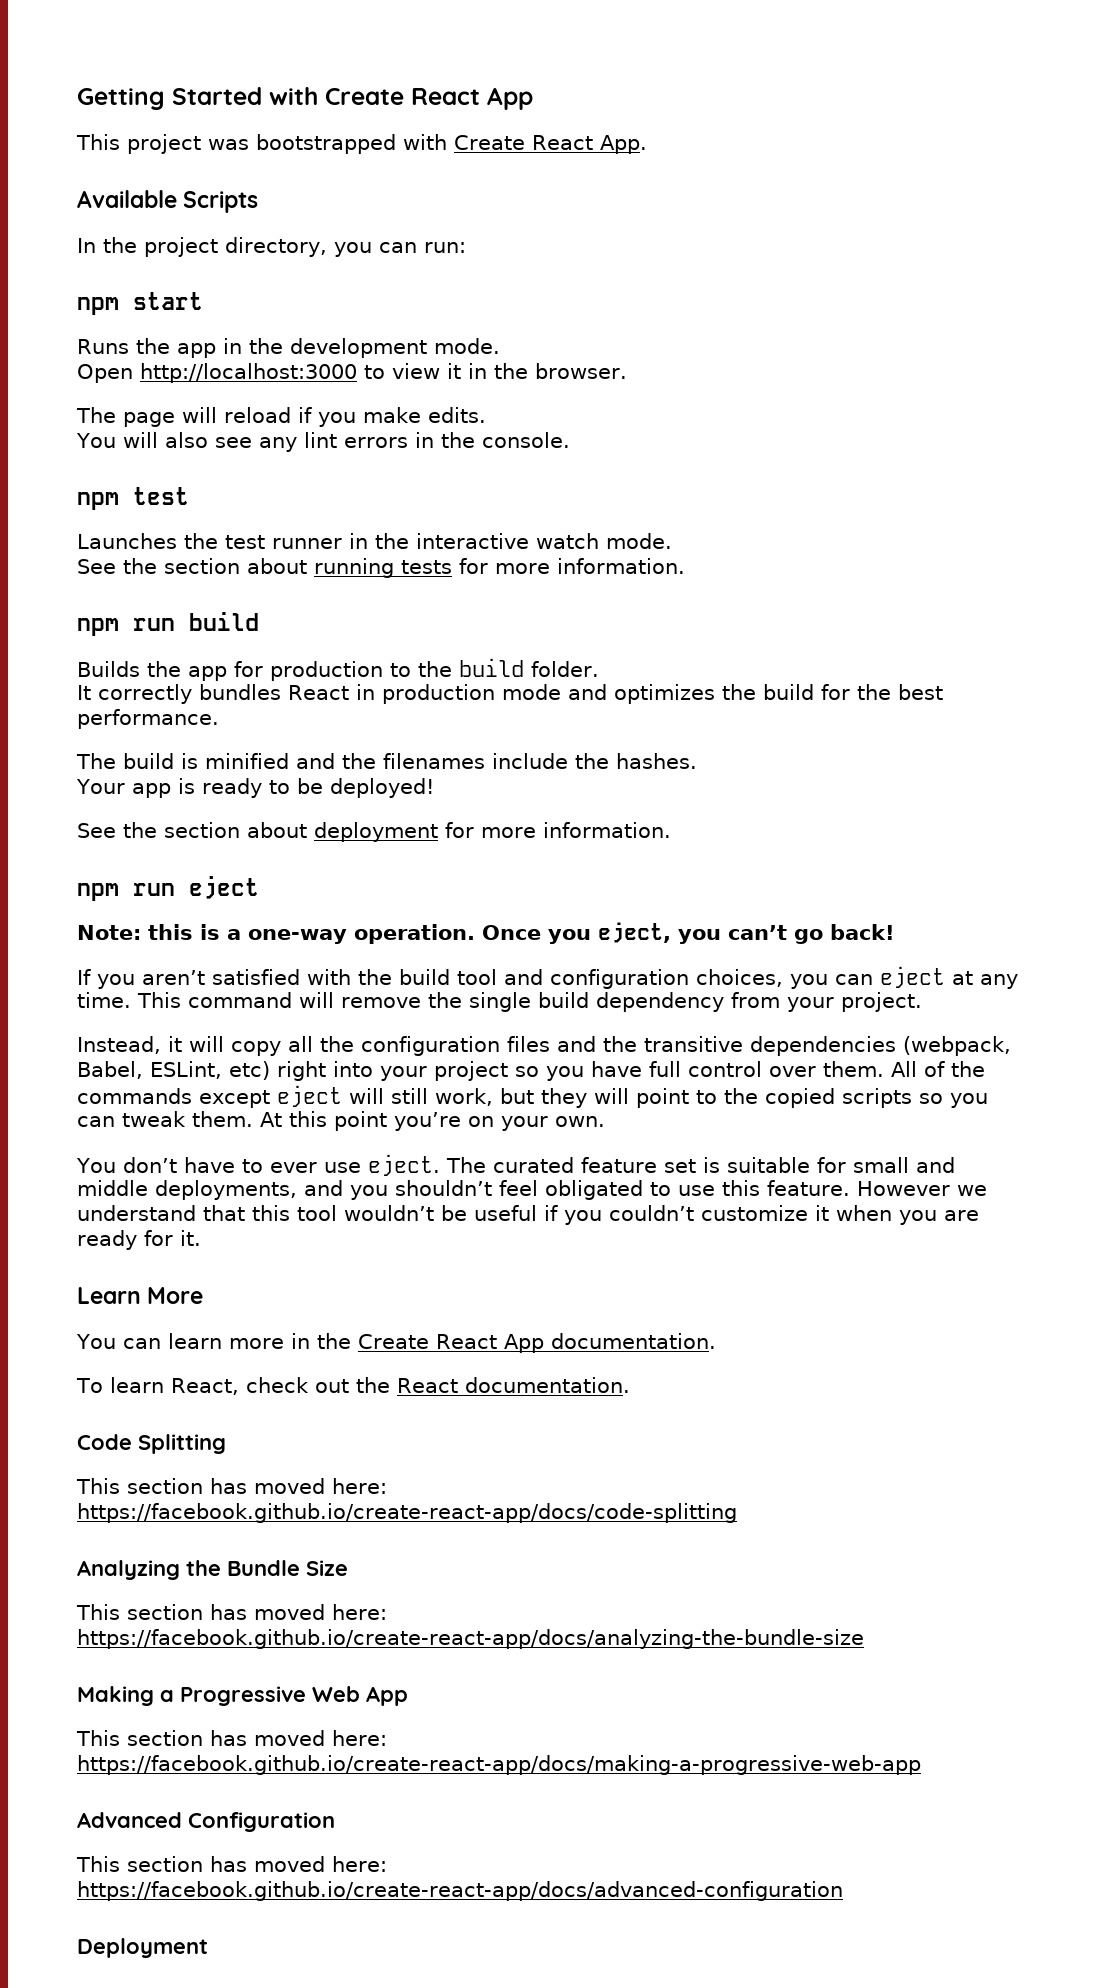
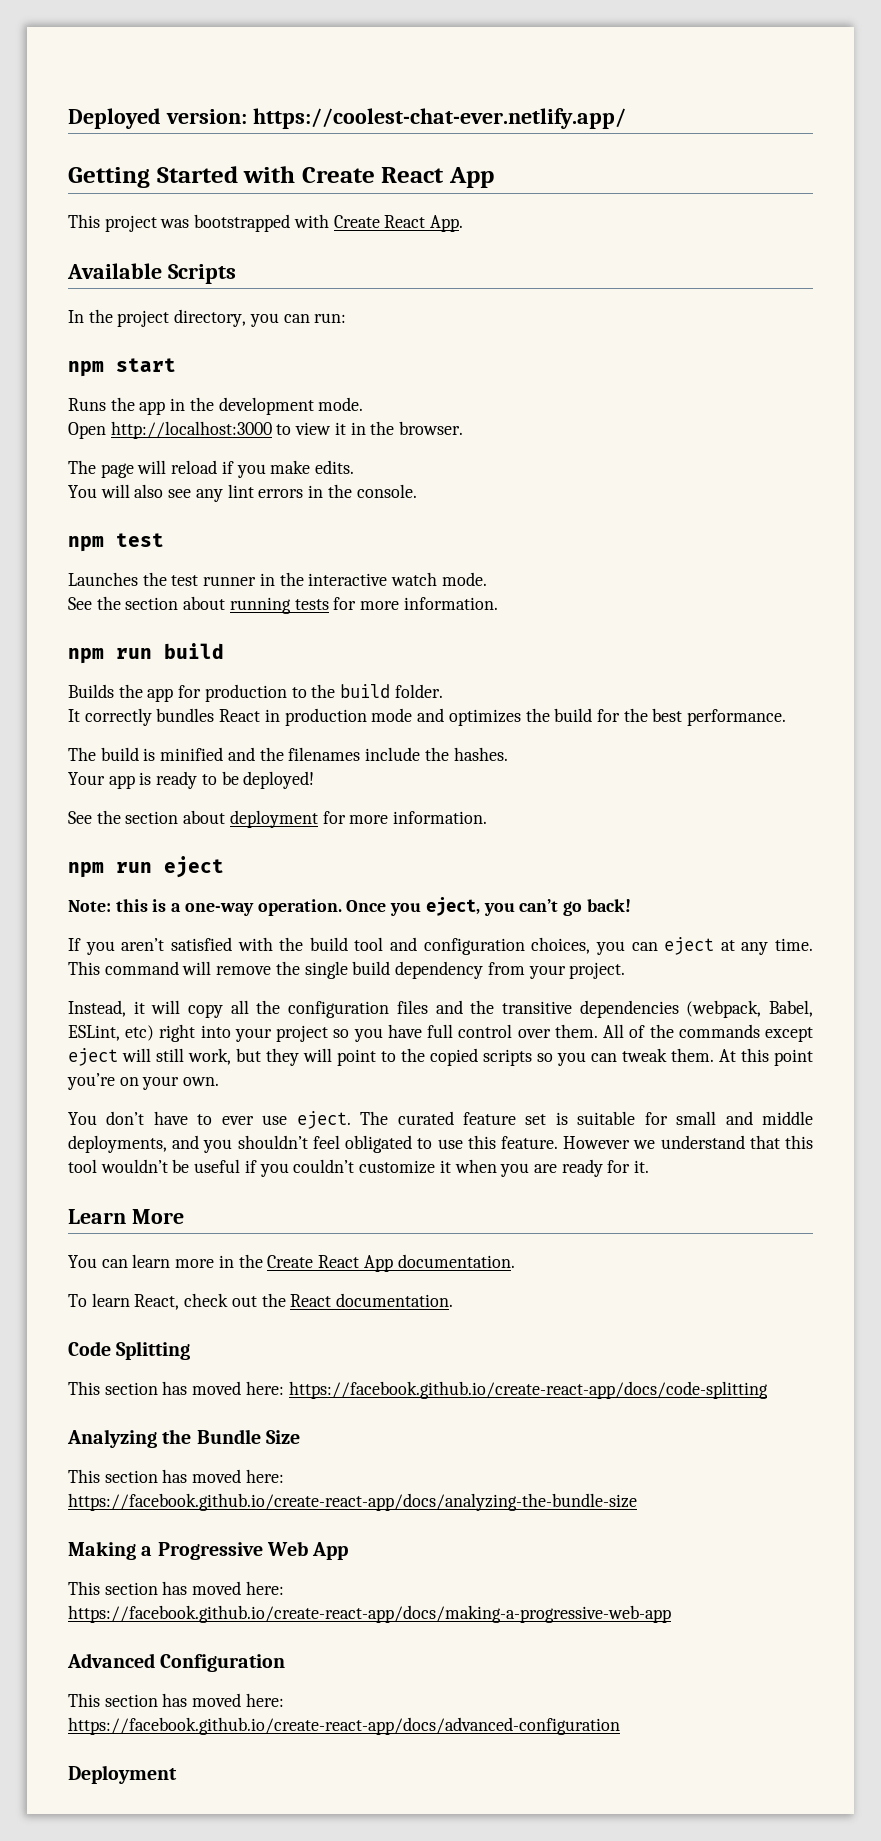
(77, 99) none -> [68,108,626,129] Deployed version: https://coolest-chat-ever.netlify.app/ //

